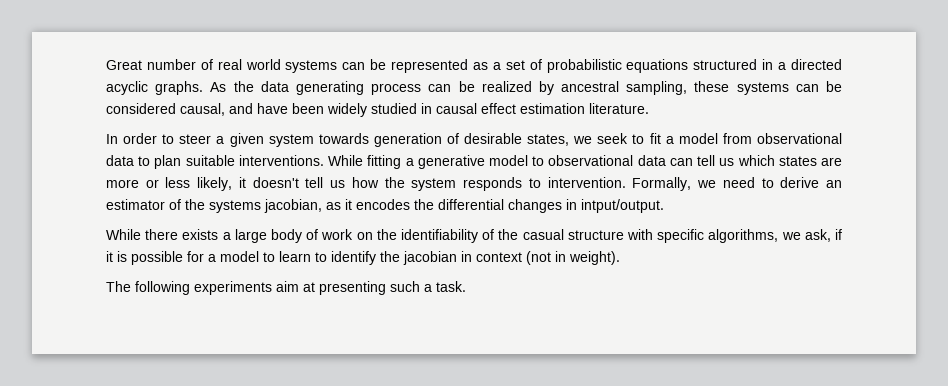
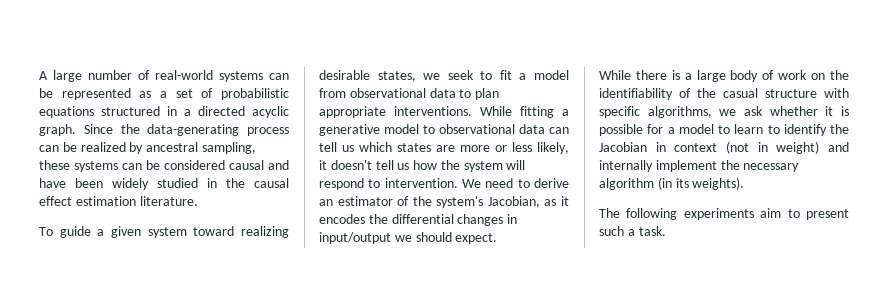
[106,59,281,70] Great number of real world -> [39,70,213,82] A large number of real-world
[155,81,364,95] graphs. As the data generating -> [39,124,240,136] graph. Since the data-generating
[180,103,225,116] causal, -> [229,160,264,170] causal
(432, 108) none -> [226,178,245,188] the
[106,133,459,147] In order to steer a given system towards generation of -> [39,226,289,238] To guide a given system toward realizing
[185,155,235,166] suitable -> [319,106,386,118] appropriate
[463,177,717,191] responds to intervention. Formally, we -> [506,160,526,170] [319,178,481,190] will respond to intervention. We
[209,199,322,213] systems jacobian, -> [436,196,540,208] system's Jacobian,
[581,199,664,213] intput/output. -> [319,232,498,244] input/output we should expect.
[182,229,219,240] exists -> [671,70,680,80] is
[804,229,843,242] ask, if -> [744,106,818,116] ask whether
[403,251,457,265] jacobian -> [599,142,647,152] Jacobian
[569,251,620,265] weight). -> [776,141,849,154] [599,160,800,172] [599,177,745,190] weight) and internally implement the necessary algorithm (in its weights).
[303,281,386,295] at presenting -> [787,209,849,220] to present

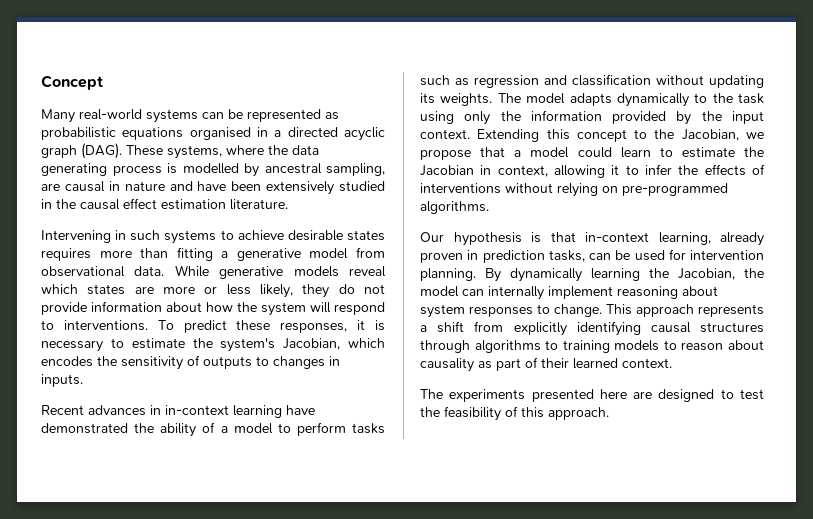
[39,70,150,82] A large number of -> [41,75,103,90] [41,109,75,123] Concept // Many
[160,88,214,98] a set of -> (339, 116) none
[101,106,160,116] structured -> [189,127,251,140] organised
[39,124,289,136] [39,142,256,154] [39,160,264,172] graph. Since the data-generating process can be realized by ancestral sampling, these systems can be considered causal -> [41,143,319,159] [41,163,385,177] [41,181,165,192] graph (DAG). These systems, where the data generating process is modelled by ancestral sampling, are causal in nature
[112,178,149,190] widely -> [266,181,335,195] extensively
[39,226,289,238] [319,70,569,82] [319,88,500,100] [319,106,569,118] [319,124,569,136] [319,142,354,152] To guide a given system toward realizing desirable states, we seek to fit a model from observational data to plan appropriate interventions. While fitting a generative model to observational data can tell us -> [41,230,385,244] [41,247,385,261] [41,265,386,279] Intervening in such systems to achieve desirable states requires more than fitting a generative model from observational data. While generative models reveal
[319,160,410,170] it doesn't tell us -> [302,284,385,298] [41,301,202,315] they do not provide information about
[384,178,569,188] [319,196,569,208] [319,214,518,226] [319,232,498,244] [599,70,849,82] [599,88,849,100] [599,106,849,118] [599,124,730,136] intervention. We need to derive an estimator of the system's Jacobian, as it encodes the differential changes in input/output we should expect. // While there is a large body of work on the identifiability of the casual structure with specific algorithms, we ask whether it is possible for a model to -> [63,320,385,333] [41,338,385,352] [41,355,340,370] [41,374,83,387] [41,405,315,418] [41,422,385,437] [420,74,764,88] [420,93,764,107] [420,110,764,125] [420,129,764,142] [420,147,612,160] interventions. To predict these responses, it is necessary to estimate the system's Jacobian, which encodes the sensitivity of outputs to changes in inputs. // Recent advances in in-context learning have demonstrated the ability of a model to perform tasks such as regression and classification without updating its weights. The model adapts dynamically to the task using only the information provided by the input context. Extending this concept to the Jacobian, we propose that a model could
[783,124,827,136] identify -> [681,147,735,158] estimate
[674,141,849,154] [599,160,800,172] [599,177,745,190] [599,208,849,220] [599,226,666,236] context (not in weight) and internally implement the necessary algorithm (in its weights). // The following experiments aim to present such a task. -> [497,164,765,178] [420,183,728,197] [420,201,489,214] [420,232,764,246] [420,249,764,263] [420,268,764,282] [420,286,718,300] [420,304,764,318] [420,321,764,336] [420,340,764,353] [420,357,672,372] [420,389,764,402] [420,406,609,421] context, allowing it to infer the effects of interventions without relying on pre-programmed algorithms. // Our hypothesis is that in-context learning, already proven in prediction tasks, can be used for intervention planning. By dynamically learning the Jacobian, the model can internally implement reasoning about system responses to change. This approach represents a shift from explicitly identifying causal structures through algorithms to training models to reason about causality as part of their learned context. // The experiments presented here are designed to test the feasibility of this approach.

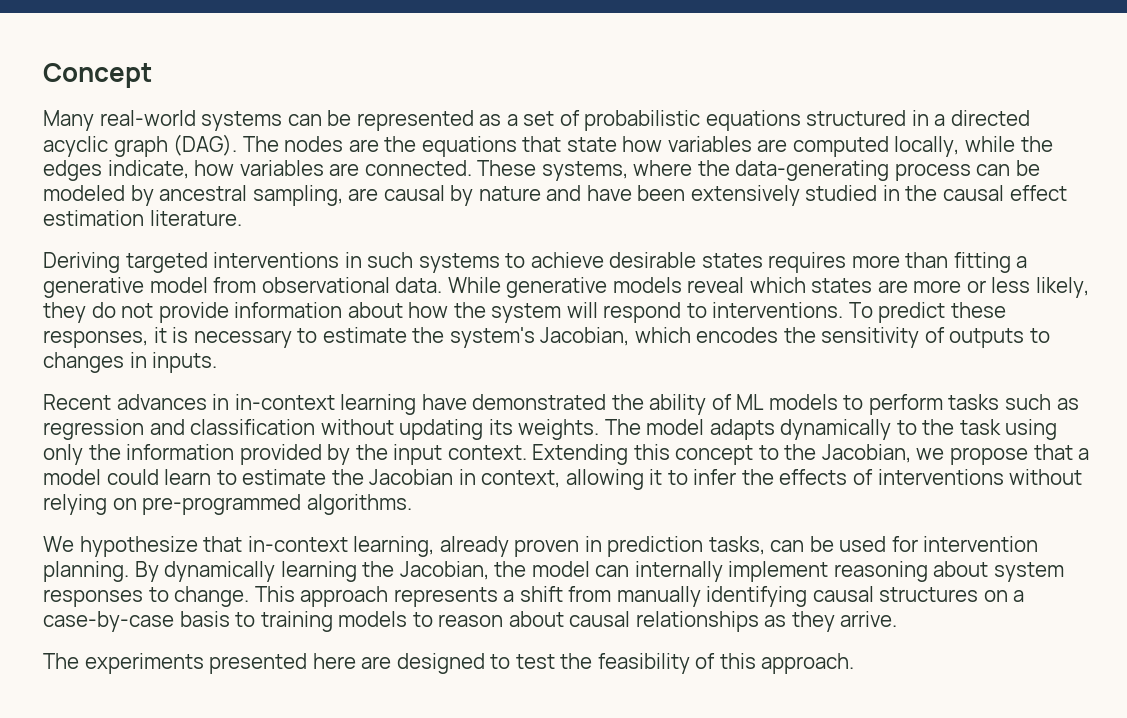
(339, 116) none -> [506,110,580,126] a set of
[189,127,251,140] organised -> [806,110,907,126] structured
[126,145,319,159] [41,163,239,176] These systems, where the data generating process is modelled -> [242,136,1053,157] [43,160,1040,181] [43,185,125,201] The nodes are the equations that state how variables are computed locally, while the edges indicate, how variables are connected. These systems, where the data-generating process can be modeled
[108,181,120,191] in -> [450,185,474,206] by
[41,230,111,243] Intervening -> [43,252,340,273] Deriving targeted interventions
[220,423,273,434] a model -> [736,394,838,410] ML models
[420,232,541,246] Our hypothesis is -> [43,536,198,557] We hypothesize
[513,322,567,336] explicitly -> [616,586,701,607] manually
[420,340,541,353] through algorithms -> [983,590,1025,602] [43,611,230,632] on a case-by-case basis
[420,357,672,372] causality as part of their learned context. -> [569,611,898,632] causal relationships as they arrive.

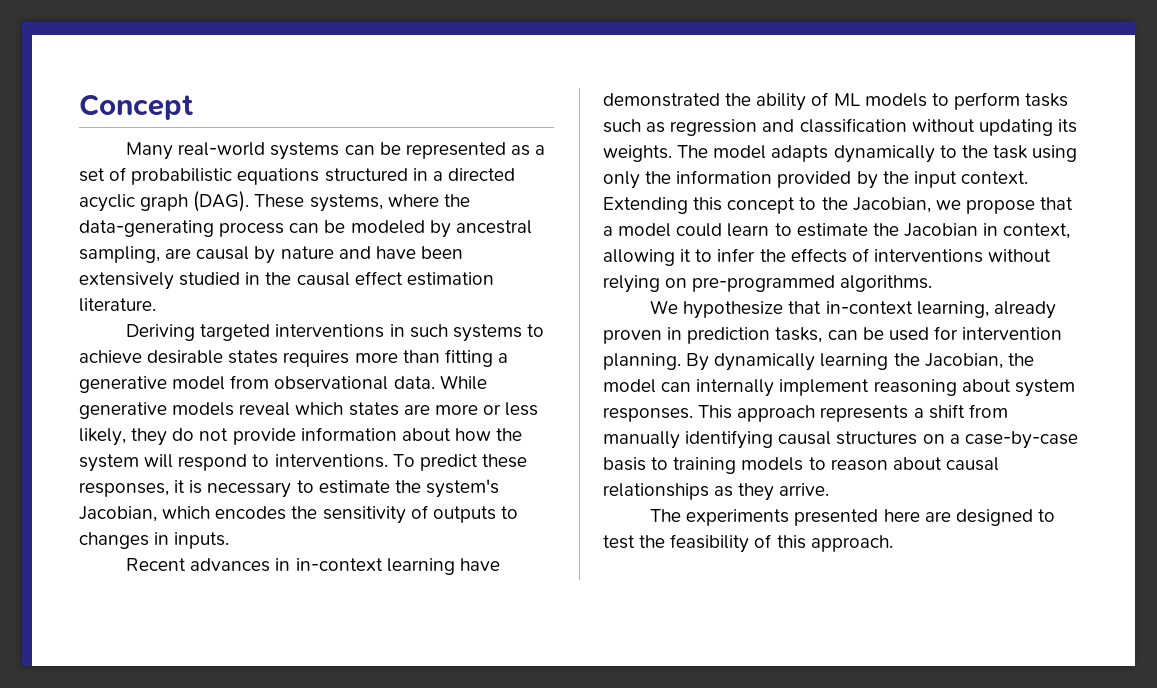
[242,136,1053,157] [43,160,472,181] The nodes are the equations that state how variables are computed locally, while the edges indicate, how variables are connected. -> (250, 201) none
[43,586,250,607] responses to change. -> [603,407,693,422] responses.

